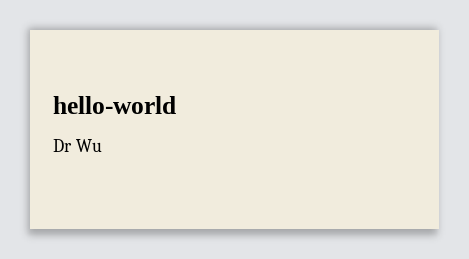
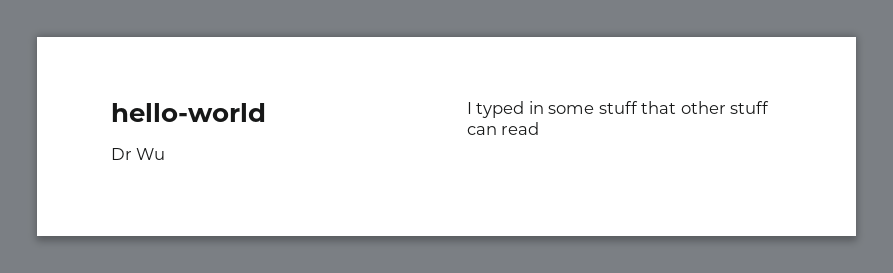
(102, 145) none -> [467,101,770,118] [467,122,540,135] // I typed in some stuff that other stuff can read

